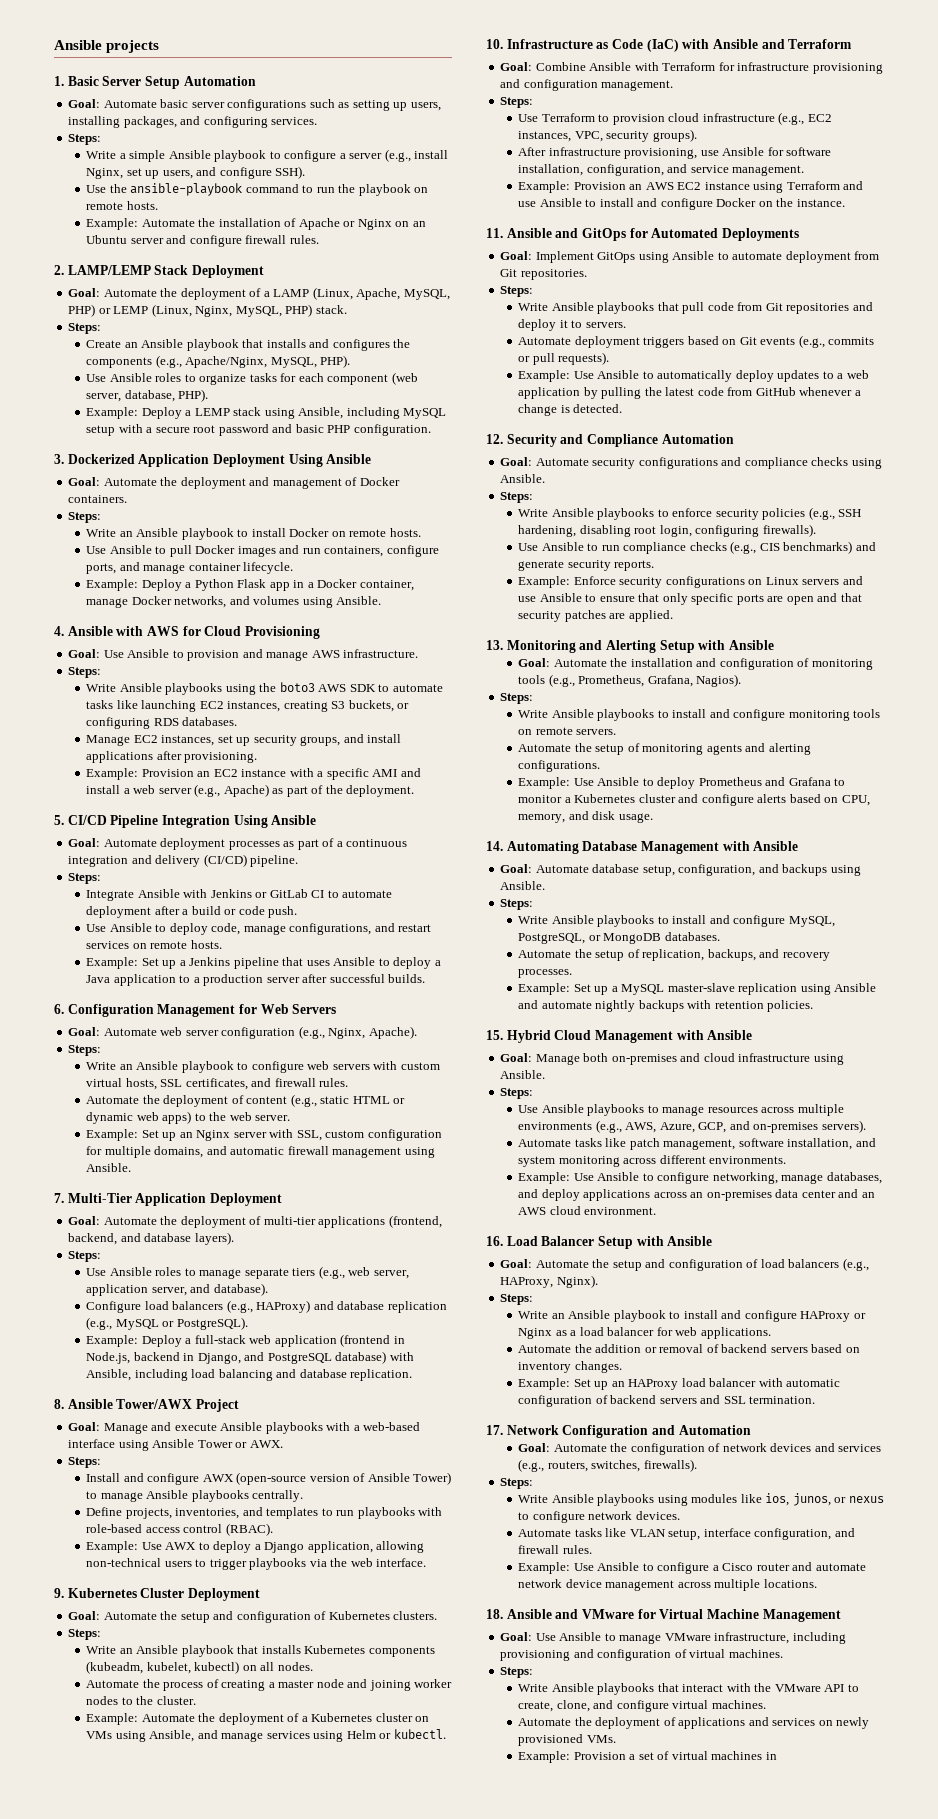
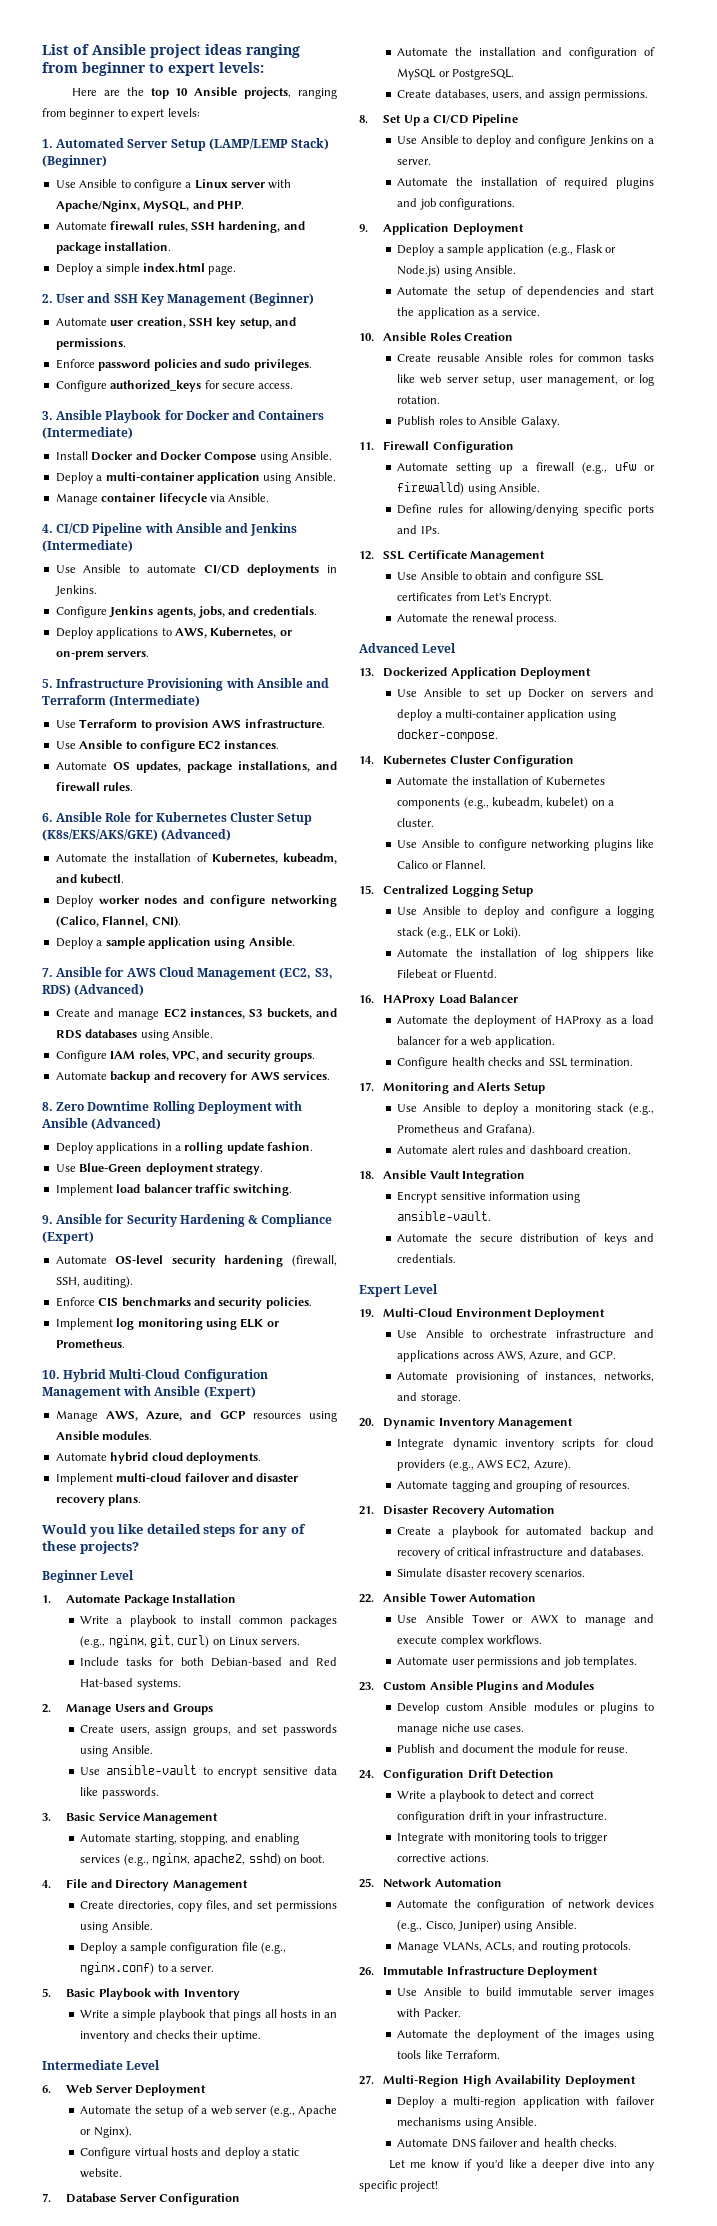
[54,40,160,53] [54,76,99,86] Ansible projects // 1. Basic -> [42,44,300,58] [42,62,264,76] [72,87,337,99] [42,108,200,120] [42,138,125,148] List of Ansible project ideas ranging from beginner to expert levels: // Here are the top 10 Ansible projects, ranging from beginner to expert levels: // 1. Automated
[183,76,256,86] [68,99,441,111] [68,116,318,128] [68,134,102,145] [86,149,449,162] [86,166,306,179] [86,183,429,196] [86,201,158,210] [86,218,426,230] [86,235,319,247] [54,265,264,278] [68,287,450,300] [68,304,347,317] [68,323,102,334] [86,339,411,351] [86,355,351,368] [86,372,418,385] [86,389,209,402] [86,407,447,419] [86,424,431,436] [54,454,372,467] [68,477,400,489] [68,495,128,503] [68,512,102,523] [86,528,421,540] [86,545,439,557] [86,562,294,574] [86,579,414,591] [86,596,382,608] [54,626,320,639] [68,649,419,661] [68,667,102,678] [86,682,443,695] [86,700,410,712] [86,717,238,729] [86,734,402,746] [86,751,258,763] [86,768,421,780] [86,784,415,797] [54,815,317,828] [68,838,408,850] [68,854,299,867] [68,873,102,884] [86,889,393,901] [86,906,298,918] [86,923,432,935] [86,940,222,949] [86,957,441,969] [86,974,426,986] [54,1004,337,1017] [68,1026,417,1039] [68,1045,102,1056] [86,1061,440,1073] [86,1078,349,1090] [86,1094,406,1107] [86,1111,291,1124] [86,1129,442,1141] [86,1146,435,1158] [86,1163,132,1172] [54,1193,282,1206] [68,1215,442,1228] [68,1232,234,1245] [68,1251,102,1262] [86,1266,409,1279] [86,1283,268,1296] [86,1300,447,1313] [86,1317,248,1330] [86,1334,405,1347] [86,1351,414,1364] [86,1369,413,1381] [54,1399,239,1412] [68,1422,421,1434] [68,1439,283,1451] [68,1457,102,1468] [86,1472,452,1485] [86,1490,304,1502] [86,1507,443,1519] [86,1523,273,1536] [86,1541,425,1553] [86,1558,427,1570] [54,1588,260,1601] [68,1611,438,1623] [68,1629,102,1640] [86,1645,435,1657] [86,1661,313,1674] [86,1679,453,1691] [86,1696,196,1705] [86,1713,430,1725] [86,1729,446,1742] [486,39,853,52] [500,62,883,74] [500,79,674,91] [500,97,534,108] [518,112,832,125] [518,129,697,142] [518,147,832,159] [518,164,805,176] [518,181,864,193] [518,198,845,210] [486,228,799,241] [500,251,880,263] [500,269,587,280] [500,286,534,297] [518,302,873,314] [518,319,626,331] [518,335,875,348] [518,352,610,365] [518,370,869,382] [518,387,861,399] [518,404,623,416] [486,434,734,447] [500,457,882,469] [500,474,546,483] [500,492,534,503] [518,507,862,520] [518,524,816,537] [518,541,876,554] [518,560,655,571] [518,576,863,588] [518,593,862,605] [518,610,673,622] [486,640,774,653] [518,658,551,667] Automation // Goal: Automate basic server configurations such as setting up users, installing packages, and configuring services. // Steps: // Write a simple Ansible playbook to configure a server (e.g., install Nginx, set up users, and configure SSH). // Use the ansible-playbook command to run the playbook on remote hosts. // Example: Automate the installation of Apache or Nginx on an Ubuntu server and configure firewall rules. // 2. LAMP/LEMP Stack Deployment // Goal: Automate the deployment of a LAMP (Linux, Apache, MySQL, PHP) or LEMP (Linux, Nginx, MySQL, PHP) stack. // Steps: // Create an Ansible playbook that installs and configures the components (e.g., Apache/Nginx, MySQL, PHP). // Use Ansible roles to organize tasks for each component (web server, database, PHP). // Example: Deploy a LEMP stack using Ansible, including MySQL setup with a secure root password and basic PHP configuration. // 3. Dockerized Application Deployment Using Ansible // Goal: Automate the deployment and management of Docker containers. // Steps: // Write an Ansible playbook to install Docker on remote hosts. // Use Ansible to pull Docker images and run containers, configure ports, and manage container lifecycle. // Example: Deploy a Python Flask app in a Docker container, manage Docker networks, and volumes using Ansible. // 4. Ansible with AWS for Cloud Provisioning // Goal: Use Ansible to provision and manage AWS infrastructure. // Steps: // Write Ansible playbooks using the boto3 AWS SDK to automate tasks like launching EC2 instances, creating S3 buckets, or configuring RDS databases. // Manage EC2 instances, set up security groups, and install applications after provisioning. // Example: Provision an EC2 instance with a specific AMI and install a web server (e.g., Apache) as part of the deployment. // 5. CI/CD Pipeline Integration Using Ansible // Goal: Automate deployment processes as part of a continuous integration and delivery (CI/CD) pipeline. // Steps: // Integrate Ansible with Jenkins or GitLab CI to automate deployment after a build or code push. // Use Ansible to deploy code, manage configurations, and restart services on remote hosts. // Example: Set up a Jenkins pipeline that uses Ansible to deploy a Java application to a production server after successful builds. // 6. Configuration Management for Web Servers // Goal: Automate web server configuration (e.g., Nginx, Apache). // Steps: // Write an Ansible playbook to configure web servers with custom virtual hosts, SSL certificates, and firewall rules. // Automate the deployment of content (e.g., static HTML or dynamic web apps) to the web server. // Example: Set up an Nginx server with SSL, custom configuration for multiple domains, and automatic firewall management using Ansible. // 7. Multi-Tier Application Deployment // Goal: Automate the deployment of multi-tier applications (frontend, backend, and database layers). // Steps: // Use Ansible roles to manage separate tiers (e.g., web server, application server, and database). // Configure load balancers (e.g., HAProxy) and database replication (e.g., MySQL or PostgreSQL). // Example: Deploy a full-stack web application (frontend in Node.js, backend in Django, and PostgreSQL database) with Ansible, including load balancing and database replication. // 8. Ansible Tower/AWX Project // Goal: Manage and execute Ansible playbooks with a web-based interface using Ansible Tower or AWX. // Steps: // Install and configure AWX (open-source version of Ansible Tower) to manage Ansible playbooks centrally. // Define projects, inventories, and templates to run playbooks with role-based access control (RBAC). // Example: Use AWX to deploy a Django application, allowing non-technical users to trigger playbooks via the web interface. // 9. Kubernetes Cluster Deployment // Goal: Automate the setup and configuration of Kubernetes clusters. // Steps: // Write an Ansible playbook that installs Kubernetes components (kubeadm, kubelet, kubectl) on all nodes. // Automate the process of creating a master node and joining worker nodes to the cluster. // Example: Automate the deployment of a Kubernetes cluster on VMs using Ansible, and manage services using Helm or kubectl. // 10. Infrastructure as Code (IaC) with Ansible and Terraform // Goal: Combine Ansible with Terraform for infrastructure provisioning and configuration management. // Steps: // Use Terraform to provision cloud infrastructure (e.g., EC2 instances, VPC, security groups). // After infrastructure provisioning, use Ansible for software installation, configuration, and service management. // Example: Provision an AWS EC2 instance using Terraform and use Ansible to install and configure Docker on the instance. // 11. Ansible and GitOps for Automated Deployments // Goal: Implement GitOps using Ansible to automate deployment from Git repositories. // Steps: // Write Ansible playbooks that pull code from Git repositories and deploy it to servers. // Automate deployment triggers based on Git events (e.g., commits or pull requests). // Example: Use Ansible to automatically deploy updates to a web application by pulling the latest code from GitHub whenever a change is detected. // 12. Security and Compliance Automation // Goal: Automate security configurations and compliance checks using Ansible. // Steps: // Write Ansible playbooks to enforce security policies (e.g., SSH hardening, disabling root login, configuring firewalls). // Use Ansible to run compliance checks (e.g., CIS benchmarks) and generate security reports. // Example: Enforce security configurations on Linux servers and use Ansible to ensure that only specific ports are open and that security patches are applied. // 13. Monitoring and Alerting Setup with Ansible // Goal: -> [208,138,330,150] [42,155,107,168] [55,179,292,191] [55,200,244,212] [55,221,305,233] [55,242,172,254] [55,263,237,275] [42,293,315,306] [55,317,296,329] [55,338,126,350] [55,359,312,371] [55,380,294,392] [42,410,325,423] [42,427,133,439] [55,451,332,463] [55,472,336,484] [55,493,270,505] [42,523,298,536] [42,540,133,552] [55,564,337,576] [54,585,97,596] [55,606,317,618] [55,627,292,639] [55,651,150,660] [42,678,330,691] [42,695,201,707] [55,719,325,731] [55,740,279,752] [55,761,338,773] [55,782,134,791] [42,812,313,825] [42,829,232,841] [55,853,337,864] [55,874,125,884] [55,895,337,907] [55,916,181,928] [55,937,295,949] [42,967,333,980] [42,984,145,996] [55,1008,337,1020] [55,1029,213,1041] [55,1050,315,1062] [55,1071,330,1083] [42,1101,303,1114] [42,1118,162,1130] [55,1142,313,1154] [55,1163,263,1175] [55,1184,293,1196] [42,1214,333,1227] [42,1231,94,1244] [55,1255,337,1267] [55,1276,134,1288] [55,1297,312,1309] [55,1318,279,1330] [55,1339,125,1348] [42,1369,268,1382] [42,1386,256,1399] [55,1410,337,1422] [55,1431,153,1441] [55,1452,261,1464] [55,1473,299,1485] [55,1494,142,1506] [42,1524,306,1537] [42,1541,139,1554] [42,1570,135,1583] [42,1594,237,1606] [80,1615,337,1627] [80,1635,301,1648] [80,1657,337,1667] [80,1678,181,1690] [42,1703,213,1715] [80,1724,337,1736] [80,1745,153,1757] [80,1765,337,1778] [80,1787,159,1799] [42,1812,219,1824] [80,1833,299,1845] [80,1853,326,1866] [42,1879,248,1891] [80,1900,337,1912] [80,1921,153,1933] [80,1942,287,1954] [80,1962,215,1975] [42,1988,240,2000] [80,2009,337,2021] [80,2030,261,2042] [42,2060,161,2070] [42,2084,207,2096] [80,2105,337,2117] [80,2126,132,2138] [80,2147,300,2159] [80,2168,123,2178] [42,2193,241,2205] (LAMP/LEMP Stack) (Beginner) // Use Ansible to configure a Linux server with Apache/Nginx, MySQL, and PHP. // Automate firewall rules, SSH hardening, and package installation. // Deploy a simple index.html page. // 2. User and SSH Key Management (Beginner) // Automate user creation, SSH key setup, and permissions. // Enforce password policies and sudo privileges. // Configure authorized_keys for secure access. // 3. Ansible Playbook for Docker and Containers (Intermediate) // Install Docker and Docker Compose using Ansible. // Deploy a multi-container application using Ansible. // Manage container lifecycle via Ansible. // 4. CI/CD Pipeline with Ansible and Jenkins (Intermediate) // Use Ansible to automate CI/CD deployments in Jenkins. // Configure Jenkins agents, jobs, and credentials. // Deploy applications to AWS, Kubernetes, or on-prem servers. // 5. Infrastructure Provisioning with Ansible and Terraform (Intermediate) // Use Terraform to provision AWS infrastructure. // Use Ansible to configure EC2 instances. // Automate OS updates, package installations, and firewall rules. // 6. Ansible Role for Kubernetes Cluster Setup (K8s/EKS/AKS/GKE) (Advanced) // Automate the installation of Kubernetes, kubeadm, and kubectl. // Deploy worker nodes and configure networking (Calico, Flannel, CNI). // Deploy a sample application using Ansible. // 7. Ansible for AWS Cloud Management (EC2, S3, RDS) (Advanced) // Create and manage EC2 instances, S3 buckets, and RDS databases using Ansible. // Configure IAM roles, VPC, and security groups. // Automate backup and recovery for AWS services. // 8. Zero Downtime Rolling Deployment with Ansible (Advanced) // Deploy applications in a rolling update fashion. // Use Blue-Green deployment strategy. // Implement load balancer traffic switching. // 9. Ansible for Security Hardening & Compliance (Expert) // Automate OS-level security hardening (firewall, SSH, auditing). // Enforce CIS benchmarks and security policies. // Implement log monitoring using ELK or Prometheus. // 10. Hybrid Multi-Cloud Configuration Management with Ansible (Expert) // Manage AWS, Azure, and GCP resources using Ansible modules. // Automate hybrid cloud deployments. // Implement multi-cloud failover and disaster recovery plans. // Would you like detailed steps for any of these projects? // Beginner Level // 1. Automate Package Installation // Write a playbook to install common packages (e.g., nginx, git, curl) on Linux servers. // Include tasks for both Debian-based and Red Hat-based systems. // 2. Manage Users and Groups // Create users, assign groups, and set passwords using Ansible. // Use ansible-vault to encrypt sensitive data like passwords. // 3. Basic Service Management // Automate starting, stopping, and enabling services (e.g., nginx, apache2, sshd) on boot. // 4. File and Directory Management // Create directories, copy files, and set permissions using Ansible. // Deploy a sample configuration file (e.g., nginx.conf) to a server. // 5. Basic Playbook with Inventory // Write a simple playbook that pings all hosts in an inventory and checks their uptime. // Intermediate Level // 6. Web Server Deployment // Automate the setup of a web server (e.g., Apache or Nginx). // Configure virtual hosts and deploy a static website. // 7. Database Server Configuration //
[811,659,873,670] [518,674,742,687] [500,693,534,704] [518,709,881,721] [518,727,617,735] [518,743,811,755] [518,760,601,772] [518,777,846,789] [518,794,870,806] [518,811,653,823] [486,841,799,854] [500,864,861,876] [500,881,546,890] [500,899,534,910] [518,915,835,927] [518,932,720,944] [518,949,830,961] [518,969,573,978] [518,983,877,995] [518,1000,814,1012] [486,1030,753,1043] [500,1053,844,1065] [500,1070,546,1079] [500,1088,534,1099] [518,1104,844,1116] [518,1120,866,1133] [518,1138,876,1150] [518,1155,787,1167] [518,1172,882,1184] [518,1189,875,1201] [518,1206,657,1215] [486,1236,713,1249] [500,1258,869,1271] [500,1275,598,1288] [500,1294,534,1305] [518,1310,866,1322] [518,1328,553,1339] monitoring tools (e.g., Prometheus, Grafana, Nagios). // Steps: // Write Ansible playbooks to install and configure monitoring tools on remote servers. // Automate the setup of monitoring agents and alerting configurations. // Example: Use Ansible to deploy Prometheus and Grafana to monitor a Kubernetes cluster and configure alerts based on CPU, memory, and disk usage. // 14. Automating Database Management with Ansible // Goal: Automate database setup, configuration, and backups using Ansible. // Steps: // Write Ansible playbooks to install and configure MySQL, PostgreSQL, or MongoDB databases. // Automate the setup of replication, backups, and recovery processes. // Example: Set up a MySQL master-slave replication using Ansible and automate nightly backups with retention policies. // 15. Hybrid Cloud Management with Ansible // Goal: Manage both on-premises and cloud infrastructure using Ansible. // Steps: // Use Ansible playbooks to manage resources across multiple environments (e.g., AWS, Azure, GCP, and on-premises servers). // Automate tasks like patch management, software installation, and system monitoring across different environments. // Example: Use Ansible to configure networking, manage databases, and deploy applications across an on-premises data center and an AWS cloud environment. // 16. Load Balancer Setup with Ansible // Goal: Automate the setup and configuration of load balancers (e.g., HAProxy, Nginx). // Steps: // Write an Ansible playbook to install and configure HAProxy or Nginx -> [397,68,514,80] [397,89,649,101] [359,114,518,126] [397,135,654,147] [397,159,432,165] [397,177,654,189] [397,198,515,210] [359,223,524,235] [397,244,617,256] [397,265,516,277] [397,286,654,298] [397,307,540,319] [359,332,514,342] [397,353,654,362] [397,374,654,386] [397,396,441,404] [397,416,560,428] [359,441,514,453] [397,462,655,474] [397,482,540,495] [397,504,654,516] [397,525,440,534] [359,550,546,562] [397,571,605,583] [397,592,553,604] [397,613,558,625] [359,643,457,653] [359,667,592,679] [397,688,654,700] [397,709,616,721] [397,729,499,742] [359,755,575,767] [397,776,605,785] [397,797,615,809] [397,818,435,827] [397,839,654,851] [397,860,486,869] [359,885,534,897] [397,906,654,918] [397,927,521,939] [397,948,654,960] [397,969,497,978] [359,994,519,1006] [397,1015,602,1027] MySQL or PostgreSQL. // Create databases, users, and assign permissions. // 8. Set Up a CI/CD Pipeline // Use Ansible to deploy and configure Jenkins on a server. // Automate the installation of required plugins and job configurations. // 9. Application Deployment // Deploy a sample application (e.g., Flask or Node.js) using Ansible. // Automate the setup of dependencies and start the application as a service. // 10. Ansible Roles Creation // Create reusable Ansible roles for common tasks like web server setup, user management, or log rotation. // Publish roles to Ansible Galaxy. // 11. Firewall Configuration // Automate setting up a firewall (e.g., ufw or firewalld) using Ansible. // Define rules for allowing/denying specific ports and IPs. // 12. SSL Certificate Management // Use Ansible to obtain and configure SSL certificates from Let's Encrypt. // Automate the renewal process. // Advanced Level // 13. Dockerized Application Deployment // Use Ansible to set up Docker on servers and deploy a multi-container application using docker-compose. // 14. Kubernetes Cluster Configuration // Automate the installation of Kubernetes components (e.g., kubeadm, kubelet) on a cluster. // Use Ansible to configure networking plugins like Calico or Flannel. // 15. Centralized Logging Setup // Use Ansible to deploy and configure a logging stack (e.g., ELK or Loki). // Automate the installation of log shippers like Filebeat or Fluentd. // 16. HAProxy Load Balancer // Automate the deployment of HAProxy
[675,1327,771,1339] [518,1344,860,1353] [518,1361,622,1373] [518,1378,841,1390] [518,1395,816,1407] [486,1425,751,1438] [518,1443,551,1452] web applications. // Automate the addition or removal of backend servers based on inventory changes. // Example: Set up an HAProxy load balancer with automatic configuration of backend servers and SSL termination. // 17. Network Configuration and Automation // Goal: -> [460,1036,555,1048] [397,1057,634,1069] [359,1082,545,1094] [397,1103,654,1115] [397,1124,535,1136] [397,1145,632,1154] [359,1170,526,1182] [397,1191,581,1203] [397,1211,492,1221] [397,1233,654,1245] [397,1254,457,1263] [359,1284,439,1297] [359,1308,606,1320] [397,1329,654,1338] [397,1350,617,1362] [397,1371,654,1383] [397,1392,461,1404] [359,1417,574,1429] [397,1438,654,1450] [397,1459,571,1471] [397,1480,631,1492] [359,1505,556,1517] [397,1526,654,1538] [397,1547,645,1559] [397,1568,586,1580] [359,1593,537,1603] [397,1614,654,1626] [397,1635,542,1647] [397,1656,638,1668] [359,1681,594,1693] [397,1702,654,1714] [397,1723,525,1735] [397,1744,629,1753] [359,1769,555,1781] [397,1790,595,1802] [397,1811,607,1823] [397,1832,609,1844] [397,1854,489,1862] [359,1878,502,1888] a web application. // Configure health checks and SSL termination. // 17. Monitoring and Alerts Setup // Use Ansible to deploy a monitoring stack (e.g., Prometheus and Grafana). // Automate alert rules and dashboard creation. // 18. Ansible Vault Integration // Encrypt sensitive information using ansible-vault. // Automate the secure distribution of keys and credentials. // Expert Level // 19. Multi-Cloud Environment Deployment // Use Ansible to orchestrate infrastructure and applications across AWS, Azure, and GCP. // Automate provisioning of instances, networks, and storage. // 20. Dynamic Inventory Management // Integrate dynamic inventory scripts for cloud providers (e.g., AWS EC2, Azure). // Automate tagging and grouping of resources. // 21. Disaster Recovery Automation // Create a playbook for automated backup and recovery of critical infrastructure and databases. // Simulate disaster recovery scenarios. // 22. Ansible Tower Automation // Use Ansible Tower or AWX to manage and execute complex workflows. // Automate user permissions and job templates. // 23. Custom Ansible Plugins and Modules // Develop custom Ansible modules or plugins to manage niche use cases. // Publish and document the module for reuse. // 24. Configuration Drift Detection // Write a playbook to detect and correct configuration drift in your infrastructure. // Integrate with monitoring tools to trigger corrective actions. // 25. Network Automation //
[814,1443,882,1452] [518,1459,697,1472] [500,1478,534,1489] [518,1493,884,1506] [518,1511,680,1523] [518,1528,855,1540] [518,1545,592,1554] [518,1562,866,1574] [518,1579,817,1591] [486,1609,841,1622] [500,1632,846,1644] [500,1649,783,1661] [500,1667,534,1678] [518,1683,859,1695] [518,1700,766,1712] [518,1717,870,1729] [518,1734,616,1746] [518,1751,777,1763] and services (e.g., routers, switches, firewalls). // Steps: // Write Ansible playbooks using modules like ios, junos, or nexus to configure network devices. // Automate tasks like VLAN setup, interface configuration, and firewall rules. // Example: Use Ansible to configure a Cisco router and automate network device management across multiple locations. // 18. Ansible and VMware for Virtual Machine Management // Goal: Use Ansible to manage VMware infrastructure, including provisioning and configuration of virtual machines. // Steps: // Write Ansible playbooks that interact with the VMware API to create, clone, and configure virtual machines. // Automate the deployment of applications and services on newly provisioned VMs. // Example: Provision a set of virtual machines in -> [397,1920,577,1932] [397,1941,632,1953] [359,1966,599,1978] [397,1987,654,1999] [397,2008,461,2018] [397,2029,654,2041] [397,2050,500,2059] [359,2075,636,2087] [397,2096,655,2108] [397,2117,537,2129] [397,2138,618,2148] [389,2159,654,2171] [359,2180,439,2192] (e.g., Cisco, Juniper) using Ansible. // Manage VLANs, ACLs, and routing protocols. // 26. Immutable Infrastructure Deployment // Use Ansible to build immutable server images with Packer. // Automate the deployment of the images using tools like Terraform. // 27. Multi-Region High Availability Deployment // Deploy a multi-region application with failover mechanisms using Ansible. // Automate DNS failover and health checks. // Let me know if you'd like a deeper dive into any specific project!

